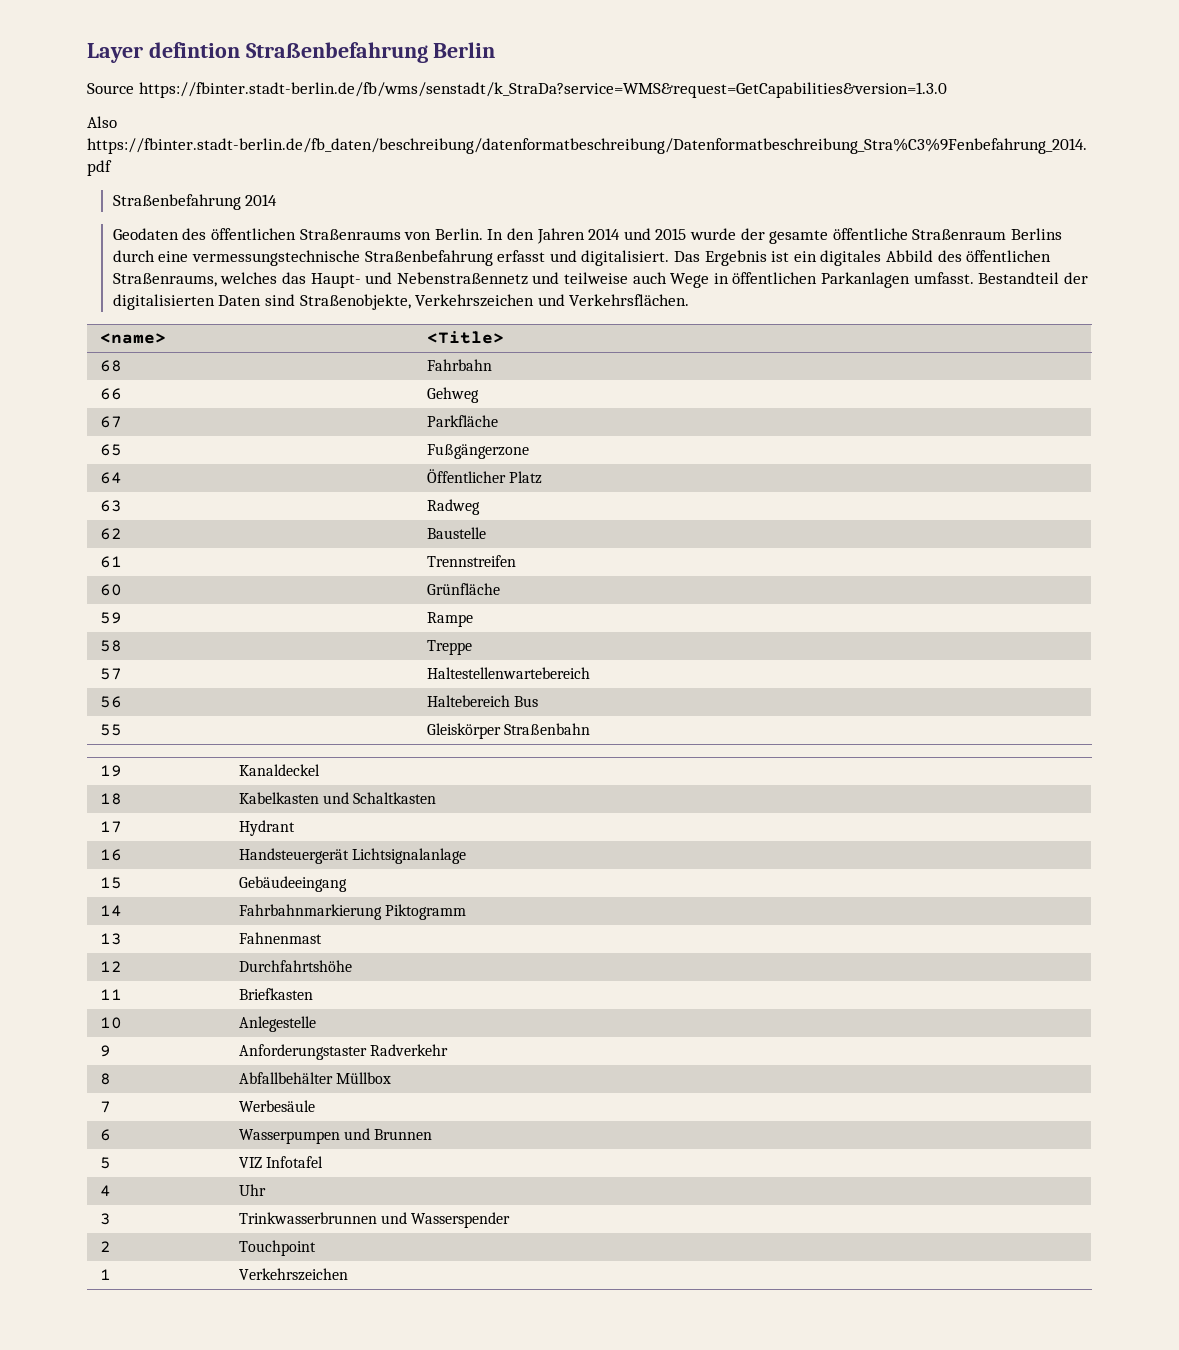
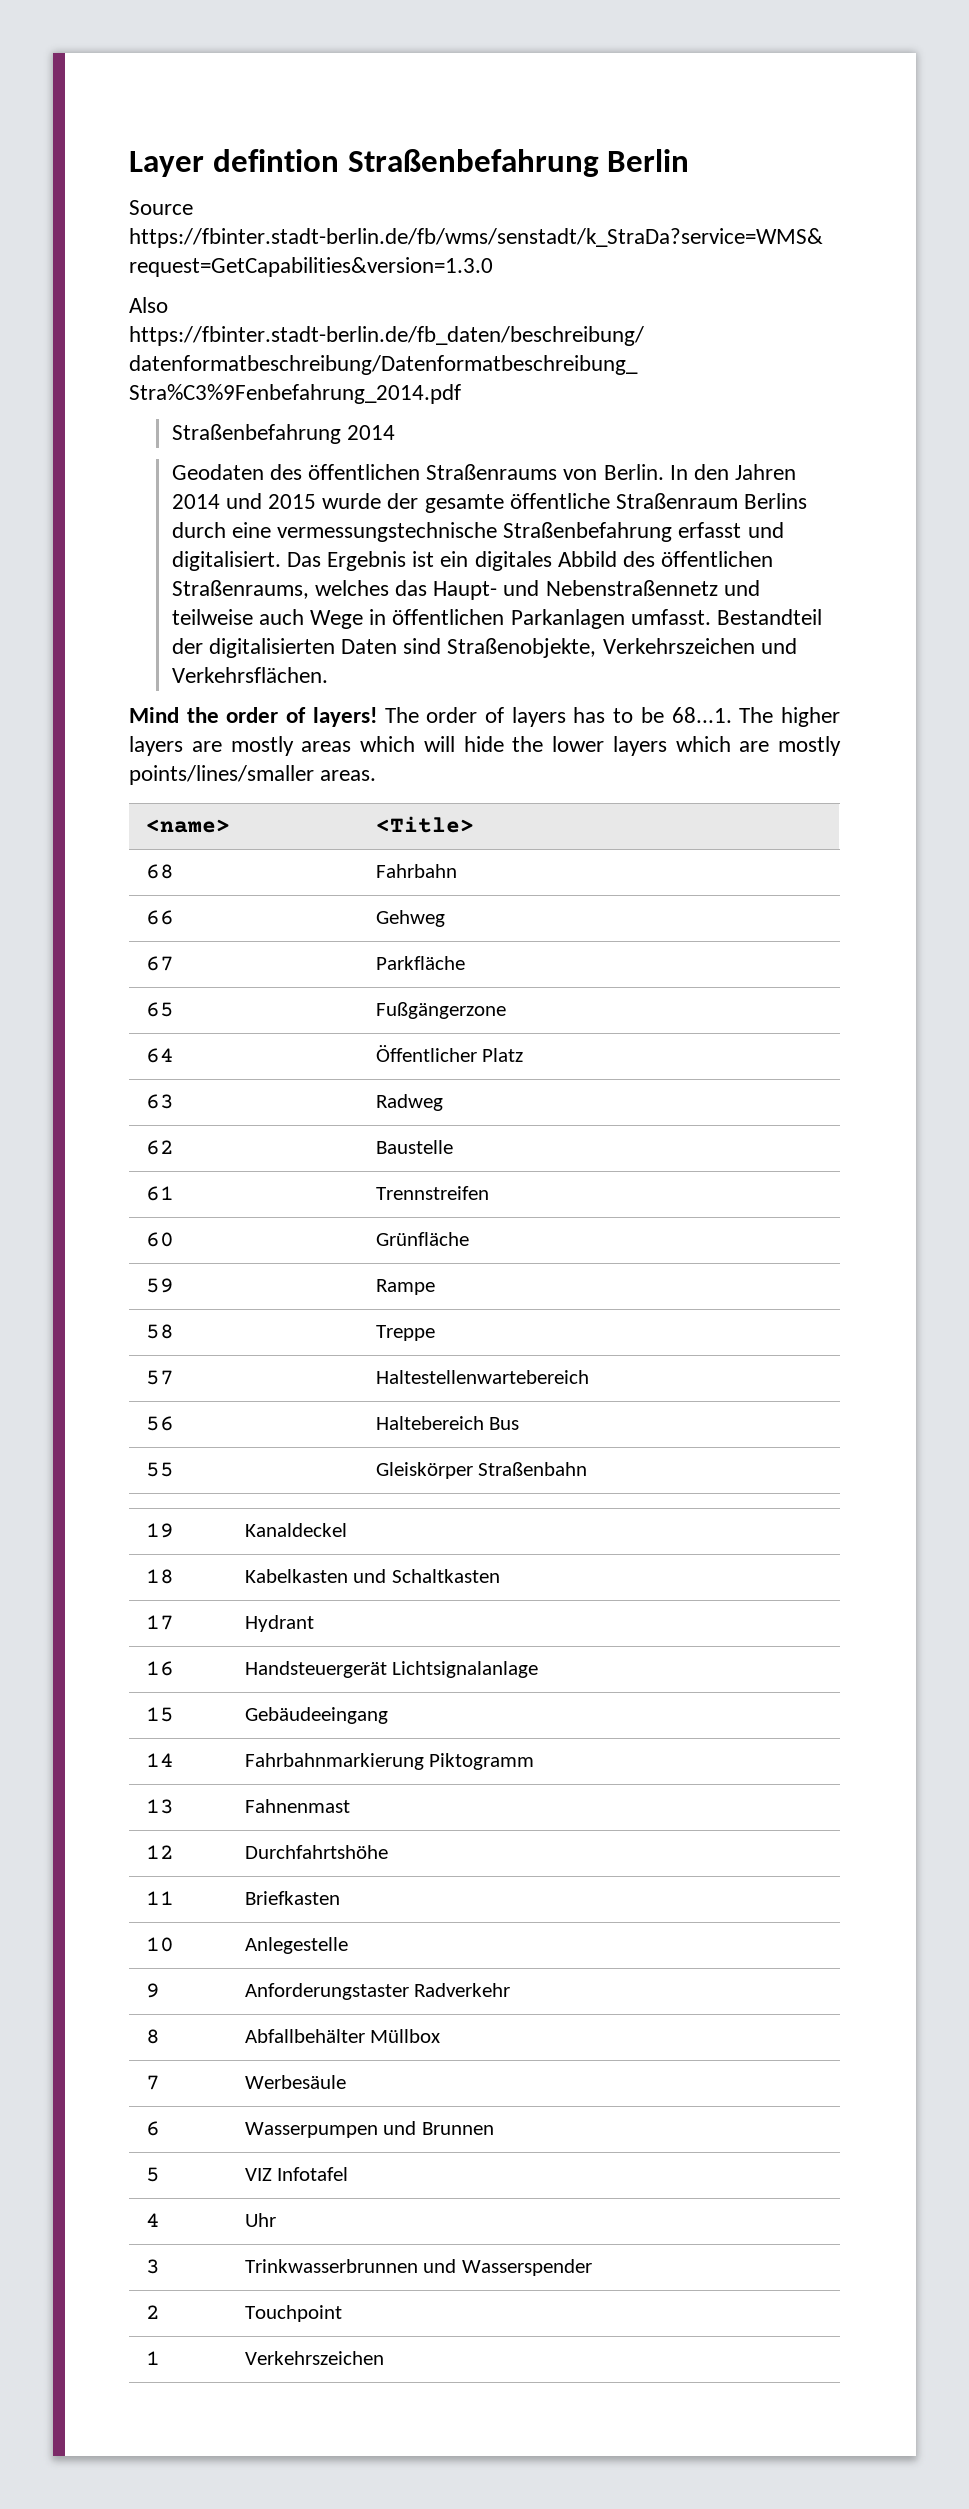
(690, 300) none -> [129,707,840,727] [129,736,841,756] [129,765,377,785] // Mind the order of layers! The order of layers has to be 68...1. The higher layers are mostly areas which will hide the lower layers which are mostly points/lines/smaller areas.

